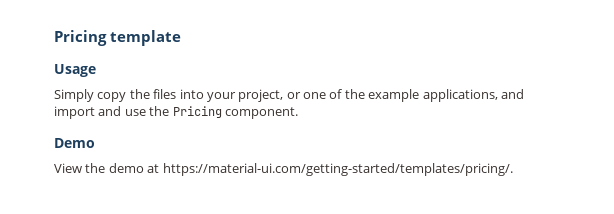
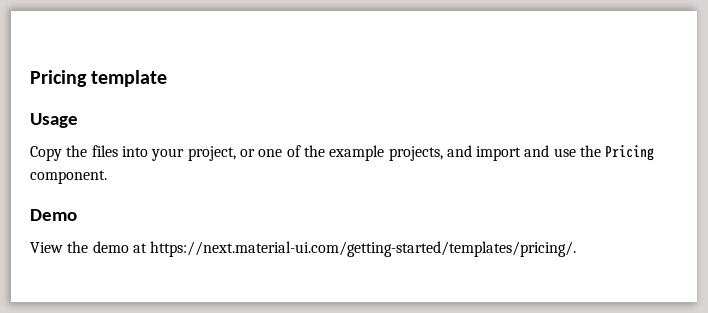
[54,89,127,102] Simply copy -> [30,146,62,161] Copy
[422,89,498,102] applications, -> [388,146,443,161] projects,
[162,163,513,176] https://material-ui.com/getting-started/templates/pricing/. -> [150,241,577,257] https://next.material-ui.com/getting-started/templates/pricing/.

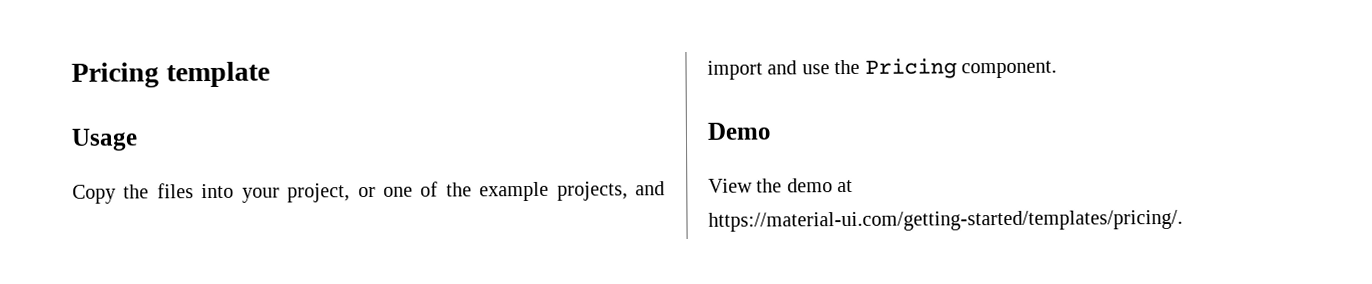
[150,241,577,257] https://next.material-ui.com/getting-started/templates/pricing/. -> [708,209,1183,232] https://material-ui.com/getting-started/templates/pricing/.

